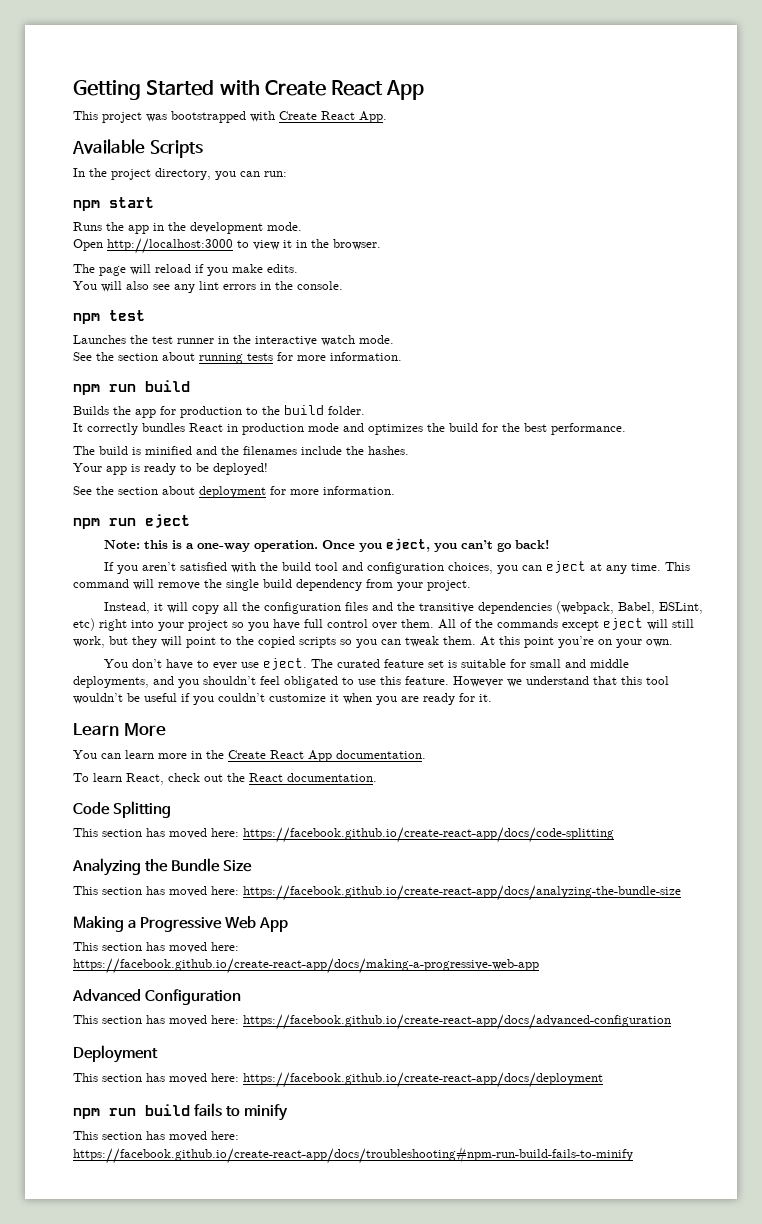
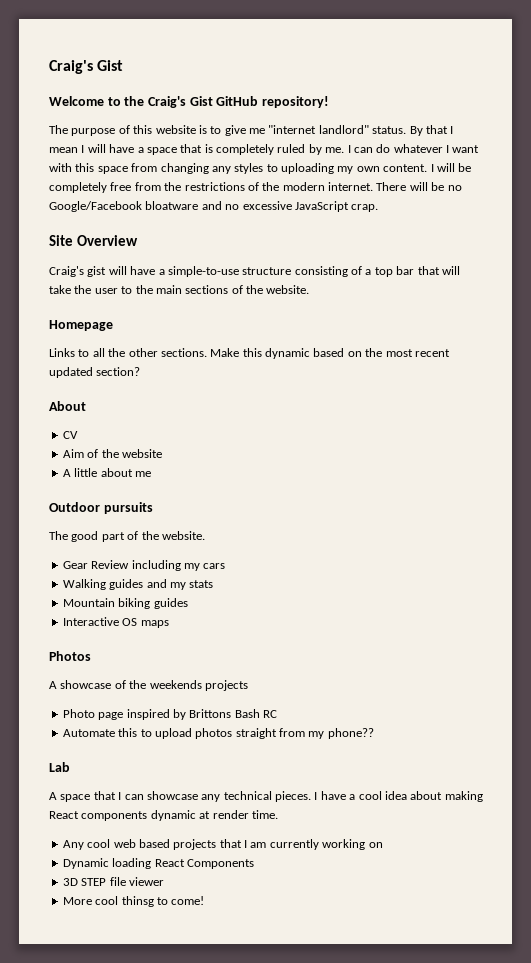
[73,80,425,100] [73,111,387,123] [72,139,203,158] [73,168,287,180] [73,197,154,211] [73,222,302,234] [73,238,381,254] [73,264,298,276] [73,281,343,293] [73,310,145,324] [73,335,394,346] [73,352,402,364] [73,380,190,395] [73,405,365,418] [73,423,626,435] [73,446,409,455] [73,463,268,475] [73,486,395,498] [73,514,190,529] [103,538,550,552] [103,561,690,574] [73,579,471,591] [103,601,703,614] [73,618,694,631] [73,636,673,648] [103,658,629,670] [73,676,669,688] [73,693,492,705] [73,723,166,736] [73,750,426,762] [73,773,377,785] [73,801,171,818] [73,827,614,843] [72,858,252,876] [73,885,681,901] [73,916,288,932] [73,942,239,953] [73,958,539,974] [72,989,241,1005] [73,1014,671,1030] [73,1045,158,1063] [73,1072,603,1088] [73,1103,288,1121] [73,1131,239,1142] [73,1146,633,1164] Getting Started with Create React App // This project was bootstrapped with Create React App. // Available Scripts // In the project directory, you can run: // npm start // Runs the app in the development mode. // Open http://localhost:3000 to view it in the browser. // The page will reload if you make edits. // You will also see any lint errors in the console. // npm test // Launches the test runner in the interactive watch mode. // See the section about running tests for more information. // npm run build // Builds the app for production to the build folder. // It correctly bundles React in production mode and optimizes the build for the best performance. // The build is minified and the filenames include the hashes. // Your app is ready to be deployed! // See the section about deployment for more information. // npm run eject // Note: this is a one-way operation. Once you eject, you can’t go back! // If you aren’t satisfied with the build tool and configuration choices, you can eject at any time. This command will remove the single build dependency from your project. // Instead, it will copy all the configuration files and the transitive dependencies (webpack, Babel, ESLint, etc) right into your project so you have full control over them. All of the commands except eject will still work, but they will point to the copied scripts so you can tweak them. At this point you’re on your own. // You don’t have to ever use eject. The curated feature set is suitable for small and middle deployments, and you shouldn’t feel obligated to use this feature. However we understand that this tool wouldn’t be useful if you couldn’t customize it when you are ready for it. // Learn More // You can learn more in the Create React App documentation. // To learn React, check out the React documentation. // Code Splitting // This section has moved here: https://facebook.github.io/create-react-app/docs/code-splitting // Analyzing the Bundle Size // This section has moved here: https://facebook.github.io/create-react-app/docs/analyzing-the-bundle-size // Making a Progressive Web App // This section has moved here: https://facebook.github.io/create-react-app/docs/making-a-progressive-web-app // Advanced Configuration // This section has moved here: https://facebook.github.io/create-react-app/docs/advanced-configuration // Deployment // This section has moved here: https://facebook.github.io/create-react-app/docs/deployment // npm run build fails to minify // This section has moved here: https://facebook.github.io/create-react-app/docs/troubleshooting#npm-run-build-fails-to-minify -> [49,60,124,74] [49,96,329,108] [49,125,454,136] [49,144,480,155] [49,163,472,174] [49,182,462,193] [49,201,379,212] [49,235,138,246] [49,266,460,277] [49,285,310,294] [49,320,113,331] [49,348,450,359] [49,367,141,378] [49,401,86,411] [62,431,78,439] [62,449,162,458] [62,468,151,477] [49,502,153,514] [49,531,205,542] [62,560,226,571] [62,579,214,590] [62,598,188,609] [62,617,169,628] [49,651,91,661] [49,680,248,691] [62,709,277,720] [62,728,374,739] [49,762,70,772] [49,791,483,802] [49,810,278,821] [62,839,383,850] [62,858,254,869] [62,877,164,886] [62,896,205,907] Craig's Gist // Welcome to the Craig's Gist GitHub repository! // The purpose of this website is to give me "internet landlord" status. By that I mean I will have a space that is completely ruled by me. I can do whatever I want with this space from changing any styles to uploading my own content. I will be completely free from the restrictions of the modern internet. There will be no Google/Facebook bloatware and no excessive JavaScript crap. // Site Overview // Craig's gist will have a simple-to-use structure consisting of a top bar that will take the user to the main sections of the website. // Homepage // Links to all the other sections. Make this dynamic based on the most recent updated section? // About // CV // Aim of the website // A little about me // Outdoor pursuits // The good part of the website. // Gear Review including my cars // Walking guides and my stats // Mountain biking guides // Interactive OS maps // Photos // A showcase of the weekends projects // Photo page inspired by Brittons Bash RC // Automate this to upload photos straight from my phone?? // Lab // A space that I can showcase any technical pieces. I have a cool idea about making React components dynamic at render time. // Any cool web based projects that I am currently working on // Dynamic loading React Components // 3D STEP file viewer // More cool thinsg to come!

